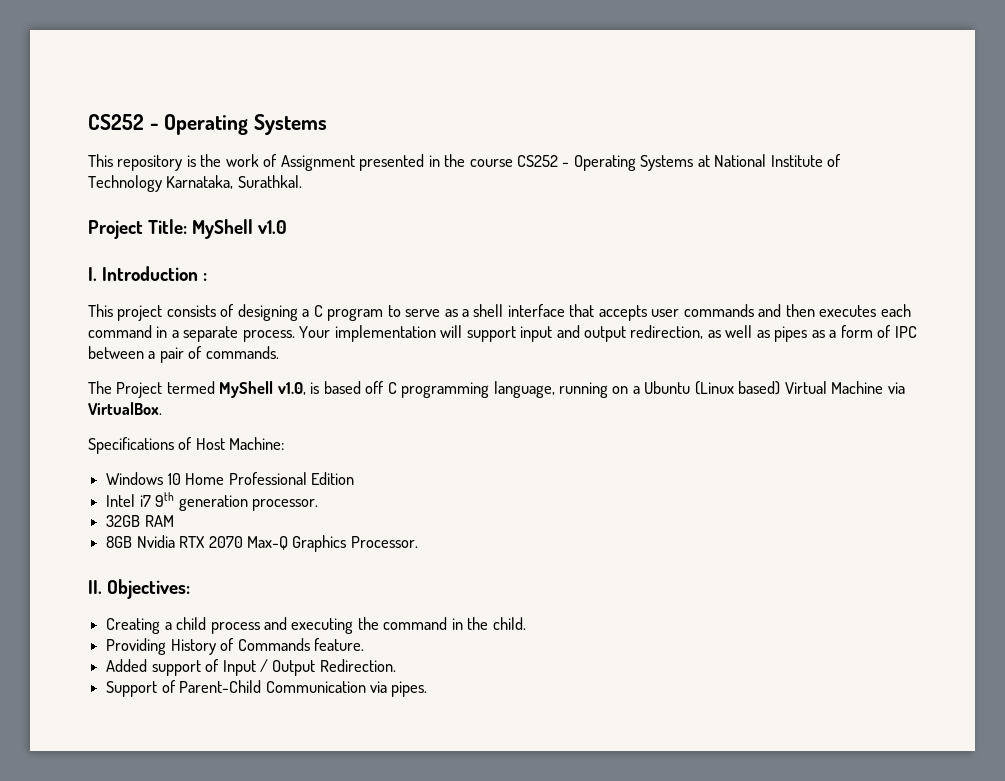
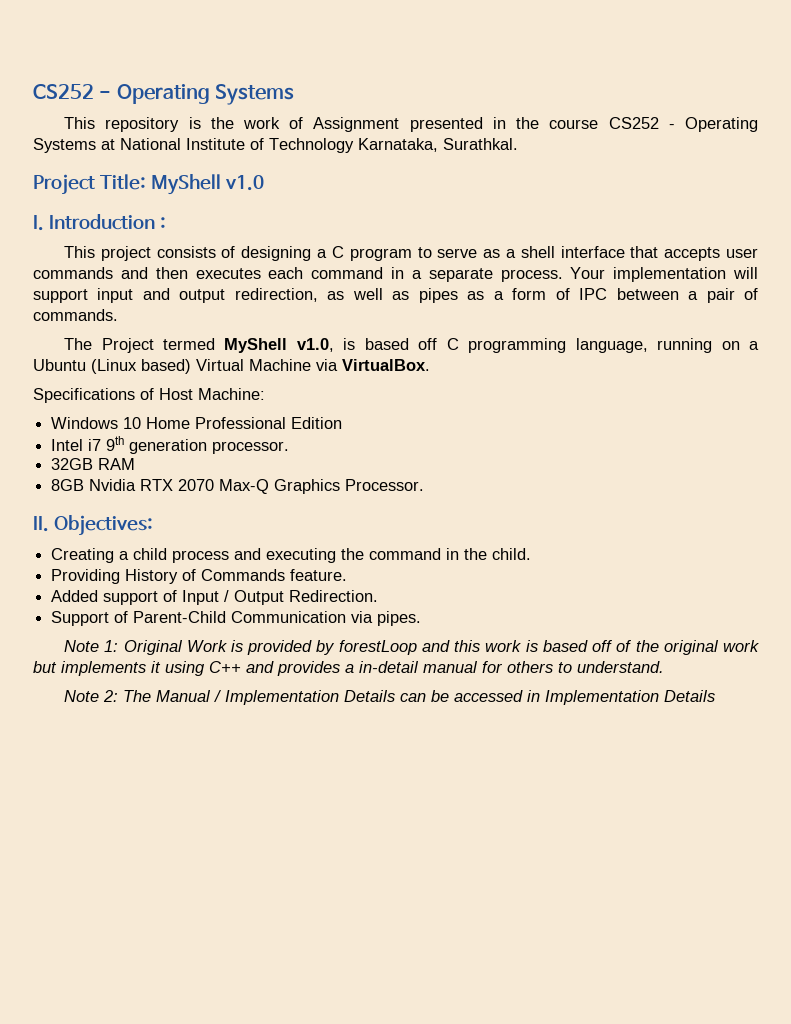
(428, 689) none -> [64,640,760,655] [33,661,664,676] [64,690,716,705] // Note 1: Original Work is provided by forestLoop and this work is based off of the original work but implements it using C++ and provides a in-detail manual for others to understand. // Note 2: The Manual / Implementation Details can be accessed in Implementation Details

